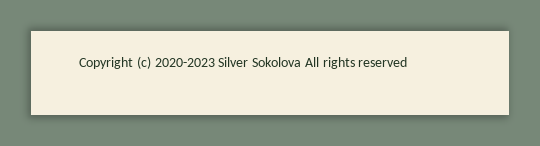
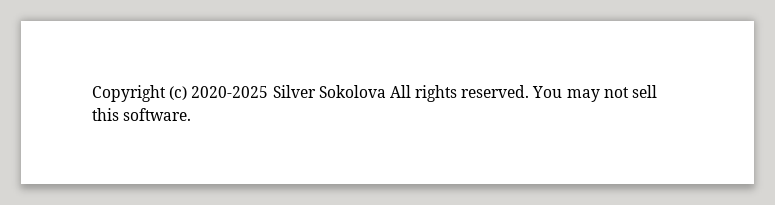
[154,58,215,67] 2020-2023 -> [191,86,269,98] 2020-2025
[358,57,408,67] reserved -> [461,85,658,102] [92,108,192,121] reserved. You may not sell this software.

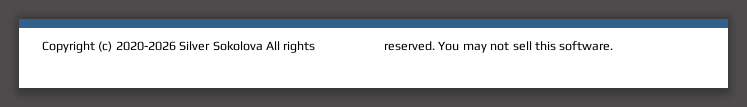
[191,86,269,98] 2020-2025 -> [115,41,176,51] 2020-2026

